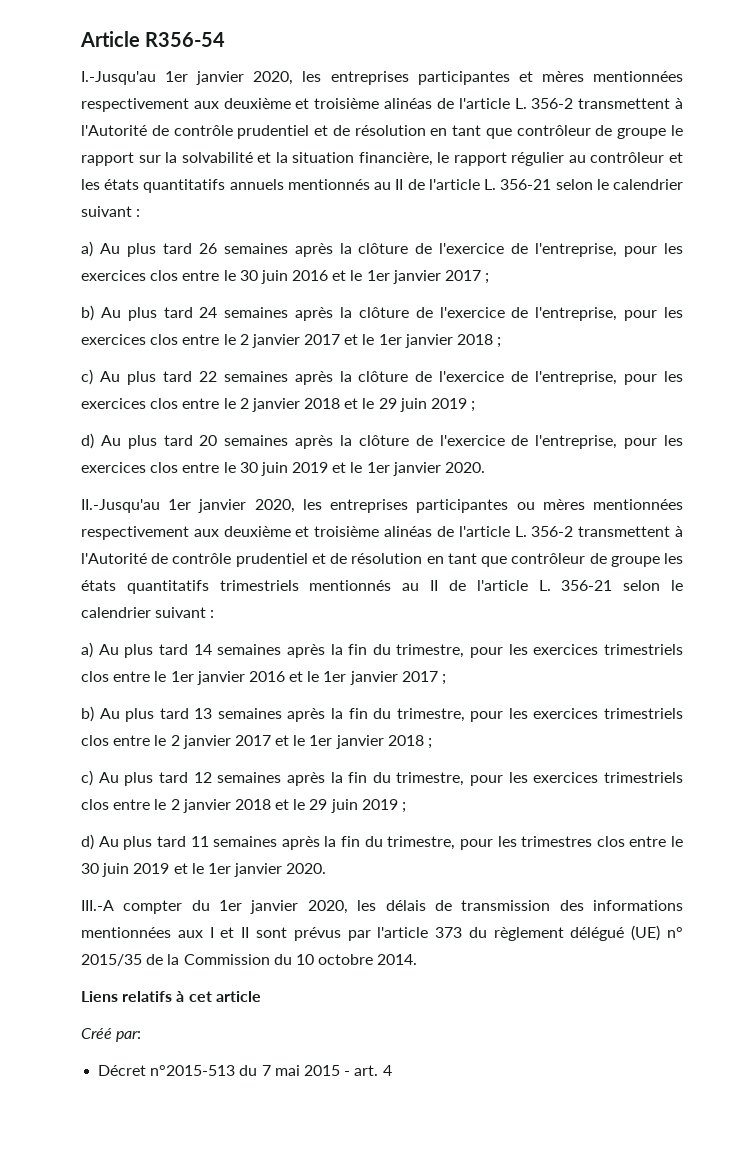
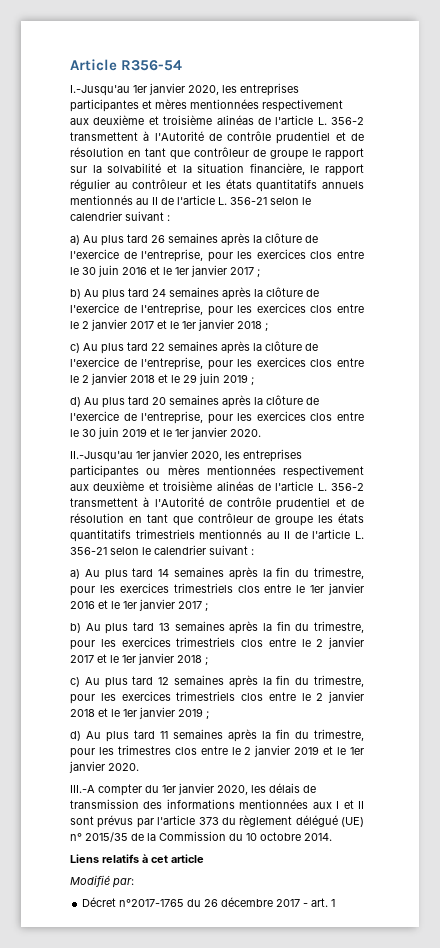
[309,799,358,813] 29 juin -> [123,707,175,719] 1er janvier
[81,863,130,877] 30 juin -> [244,745,291,757] 2 janvier
[81,1028,112,1039] Créé -> [70,875,110,887] Modifié
[150,1065,340,1076] n°2015-513 du 7 mai 2015 -> [119,897,301,907] n°2017-1765 du 26 décembre 2017
[382,1065,392,1076] 4 -> [331,899,336,907] 1

